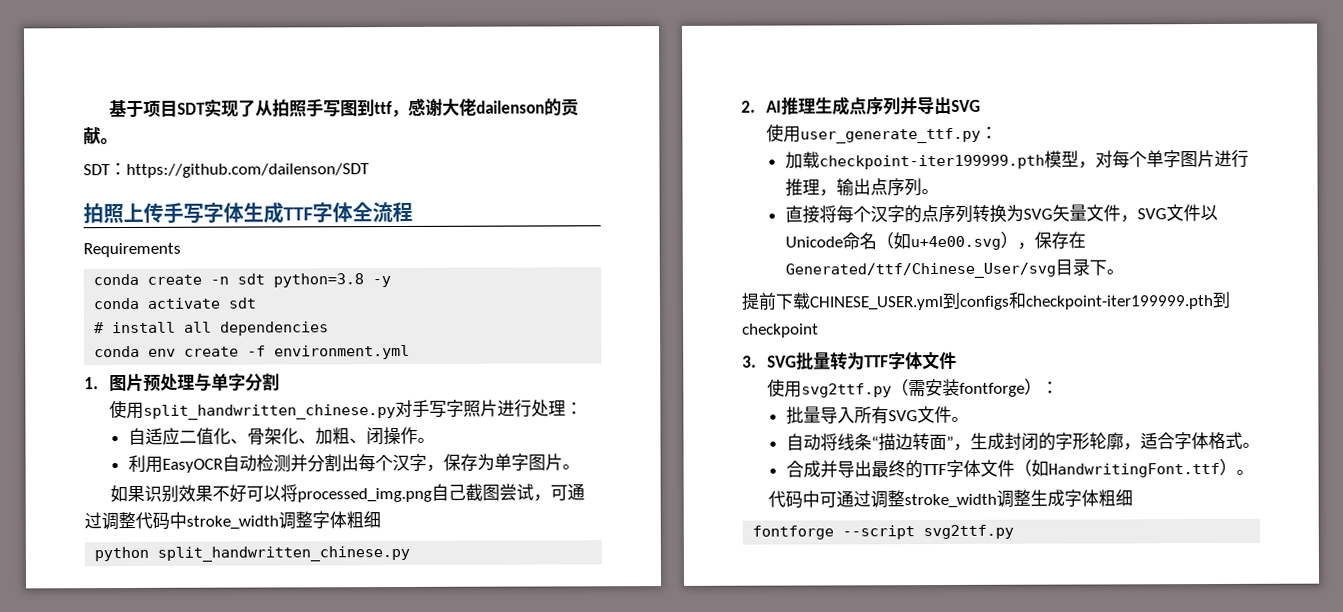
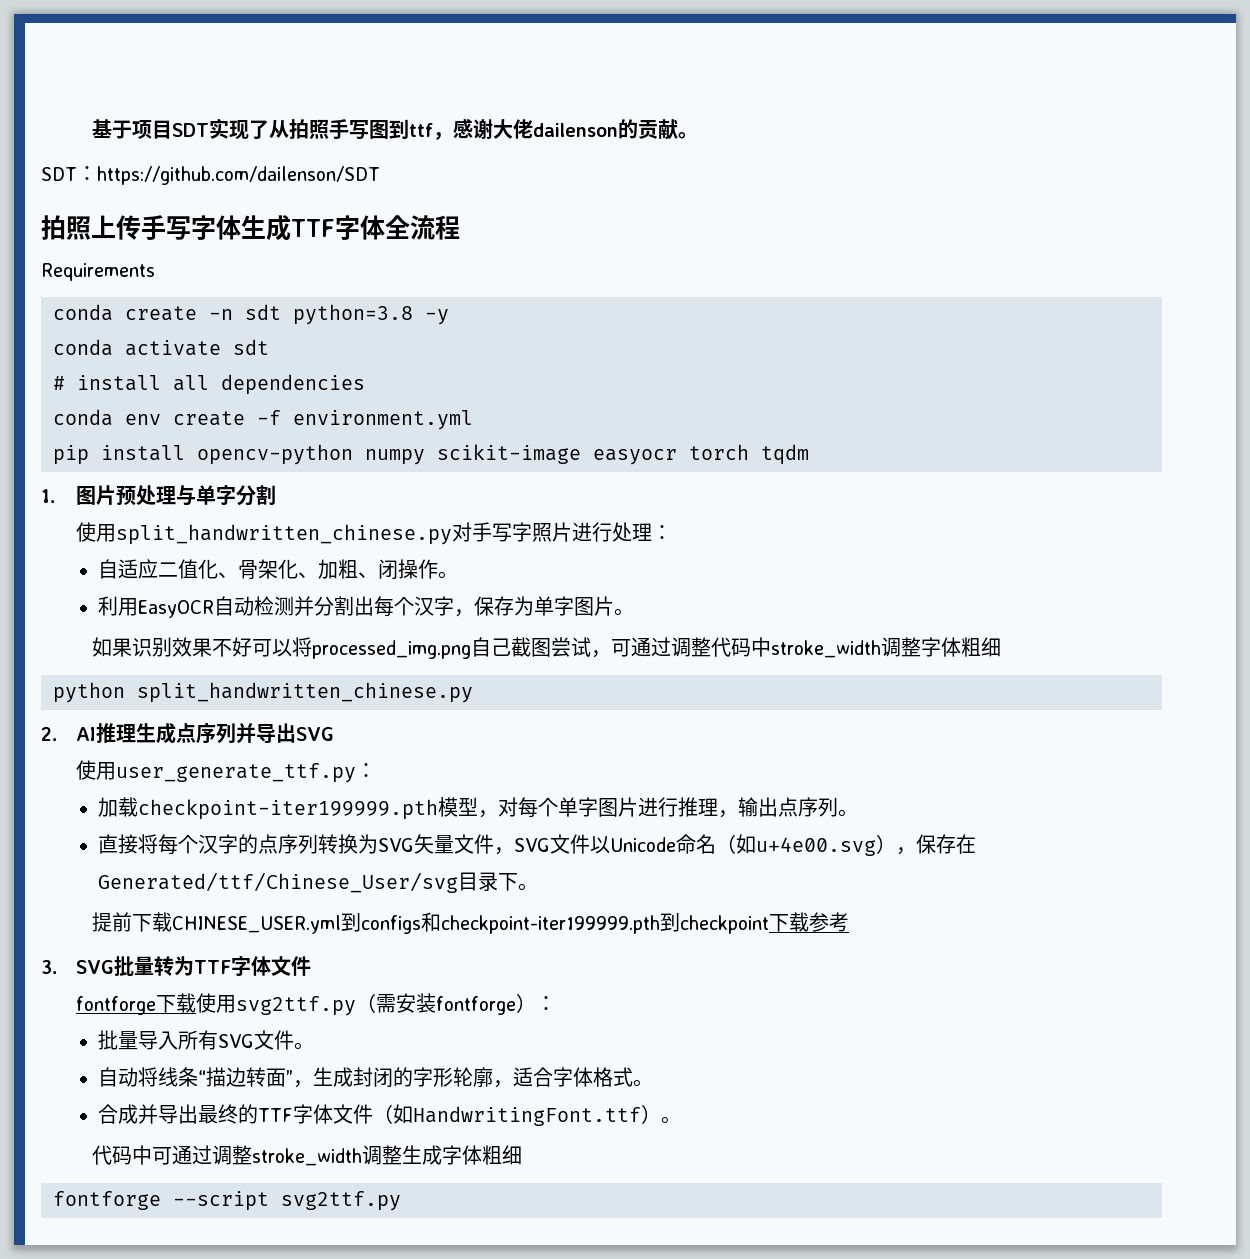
(411, 352) none -> [53,444,809,465] // pip install opencv-python numpy scikit-image easyocr torch tqdm
(819, 330) none -> [768,912,849,932] 下载参考
(957, 360) none -> [75,993,196,1015] fontforge下载

